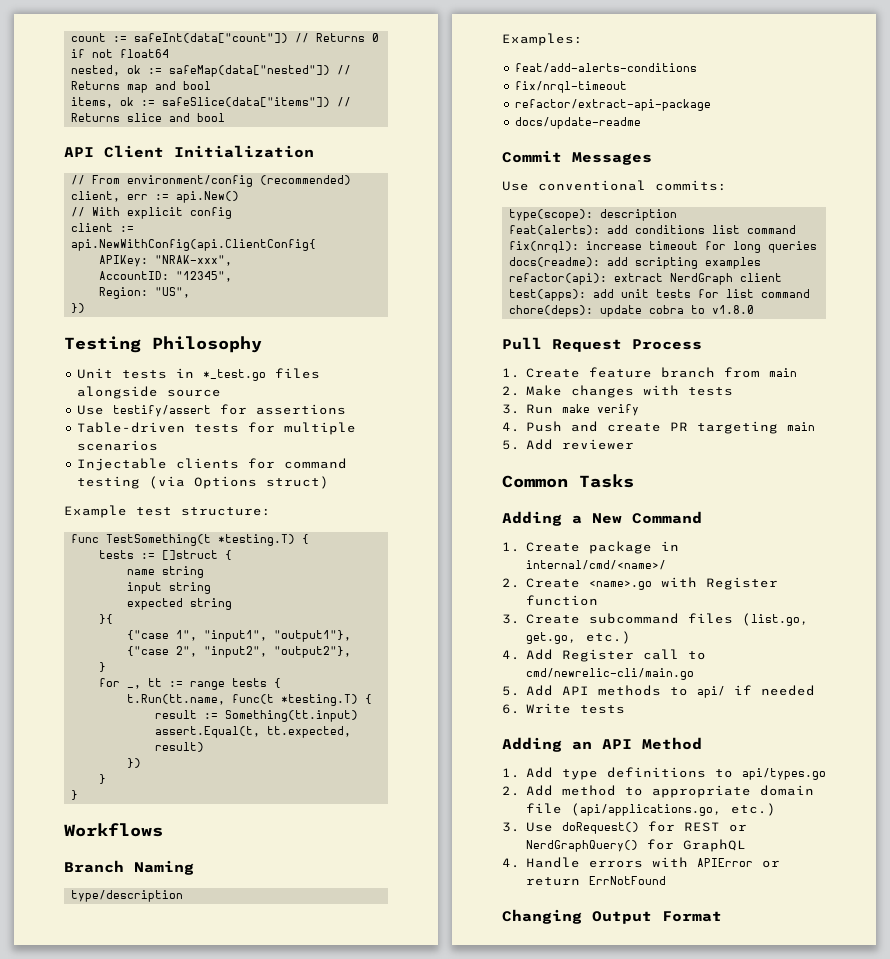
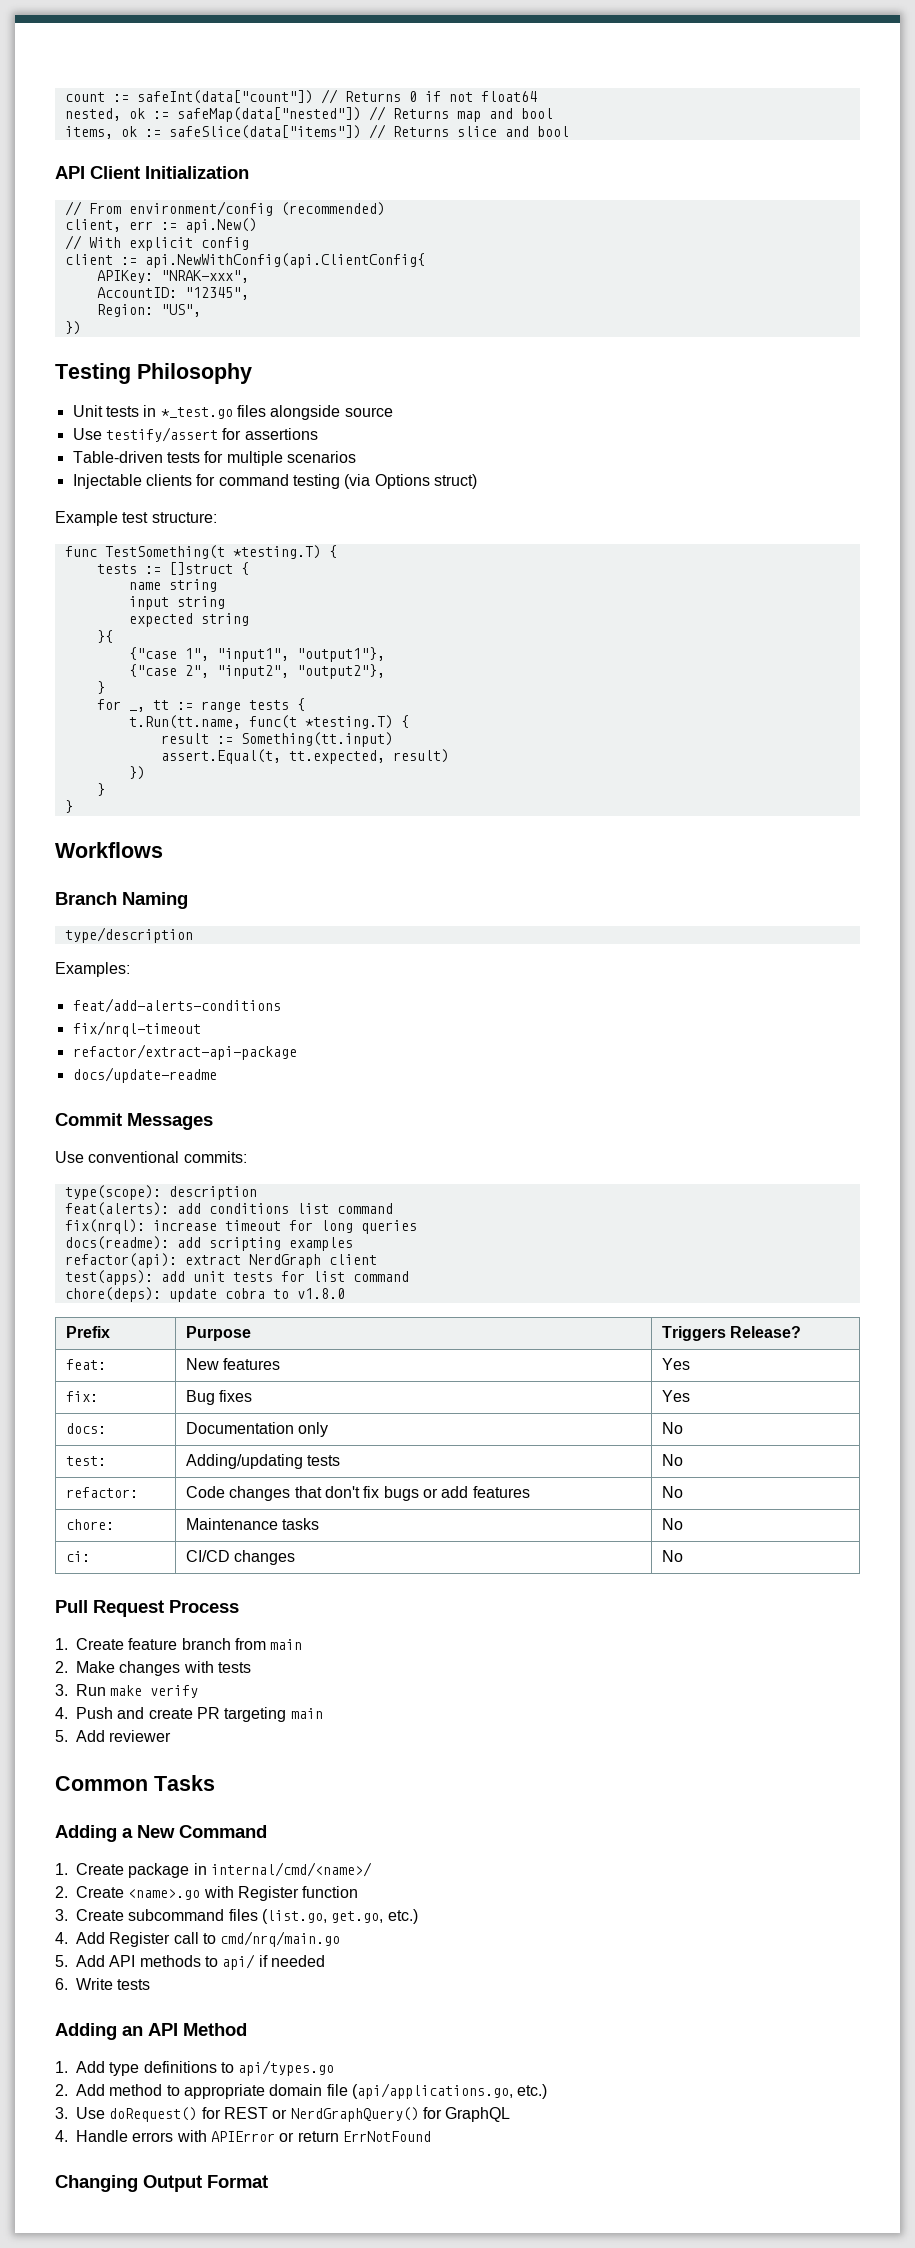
(755, 309) none -> [66,1326,111,1338] [186,1326,252,1341] [662,1326,802,1341] [66,1359,107,1370] [186,1358,281,1370] [662,1358,691,1370] [66,1391,99,1402] [186,1390,253,1405] [662,1390,691,1402] [66,1423,107,1434] [186,1422,329,1437] [662,1422,684,1434] [66,1456,107,1466] [186,1454,341,1469] [662,1454,684,1466] [66,1487,139,1498] [186,1486,530,1501] [662,1486,684,1498] [66,1519,115,1530] [186,1518,320,1530] [662,1518,684,1530] [66,1551,91,1562] [186,1550,296,1565] [662,1550,684,1562] // Prefix | Purpose | Triggers Release? // feat: | New features | Yes // fix: | Bug fixes | Yes // docs: | Documentation only | No // test: | Adding/updating tests | No // refactor: | Code changes that don't fix bugs or add features | No // chore: | Maintenance tasks | No // ci: | CI/CD changes | No
[526,668,694,680] cmd/newrelic-cli/main.go -> [220,1931,341,1947] cmd/nrq/main.go

